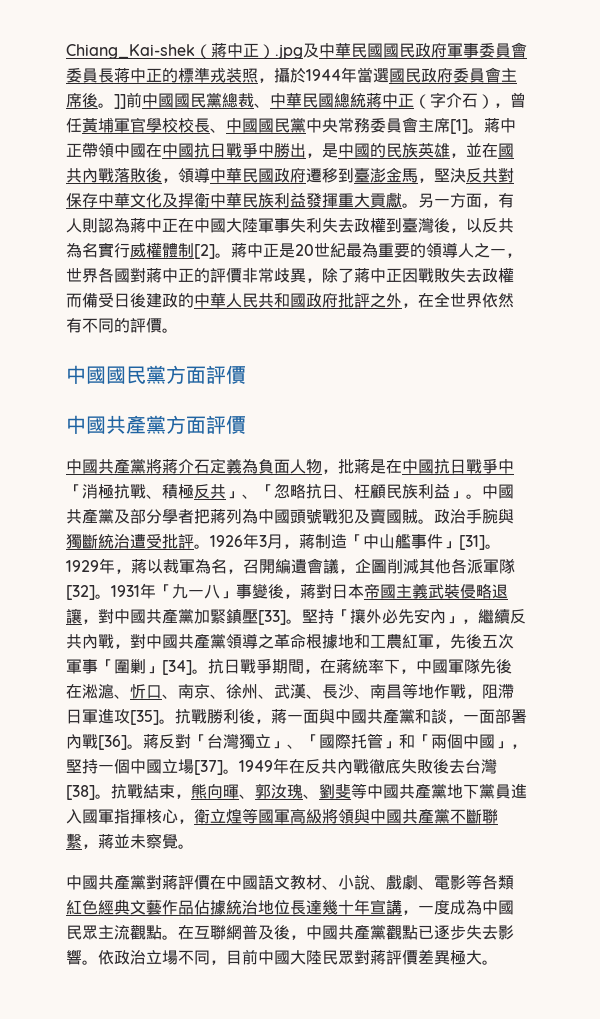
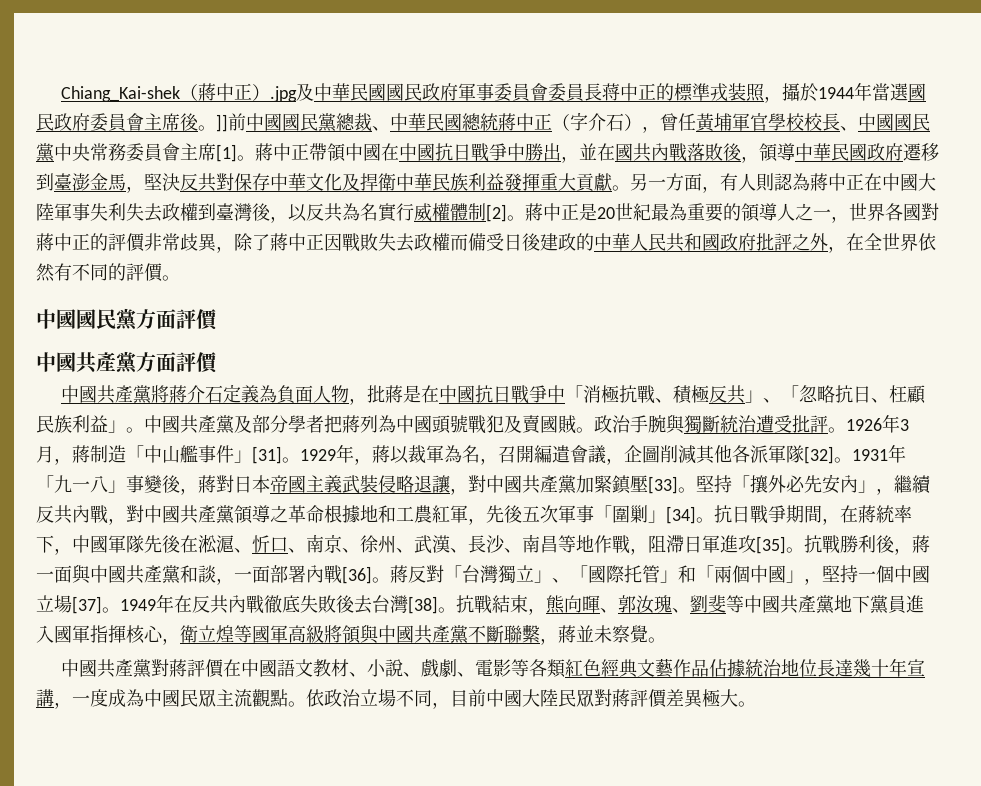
[322,143,466,158] 是中國的民族英雄， -> (579, 159) none
[291,559,307,574] 遺 -> [552,445,570,463] 遣
[178,925,514,940] [66,949,98,965] 在互聯網普及後，中國共產黨觀點已逐步失去影響。 -> (306, 704) none

